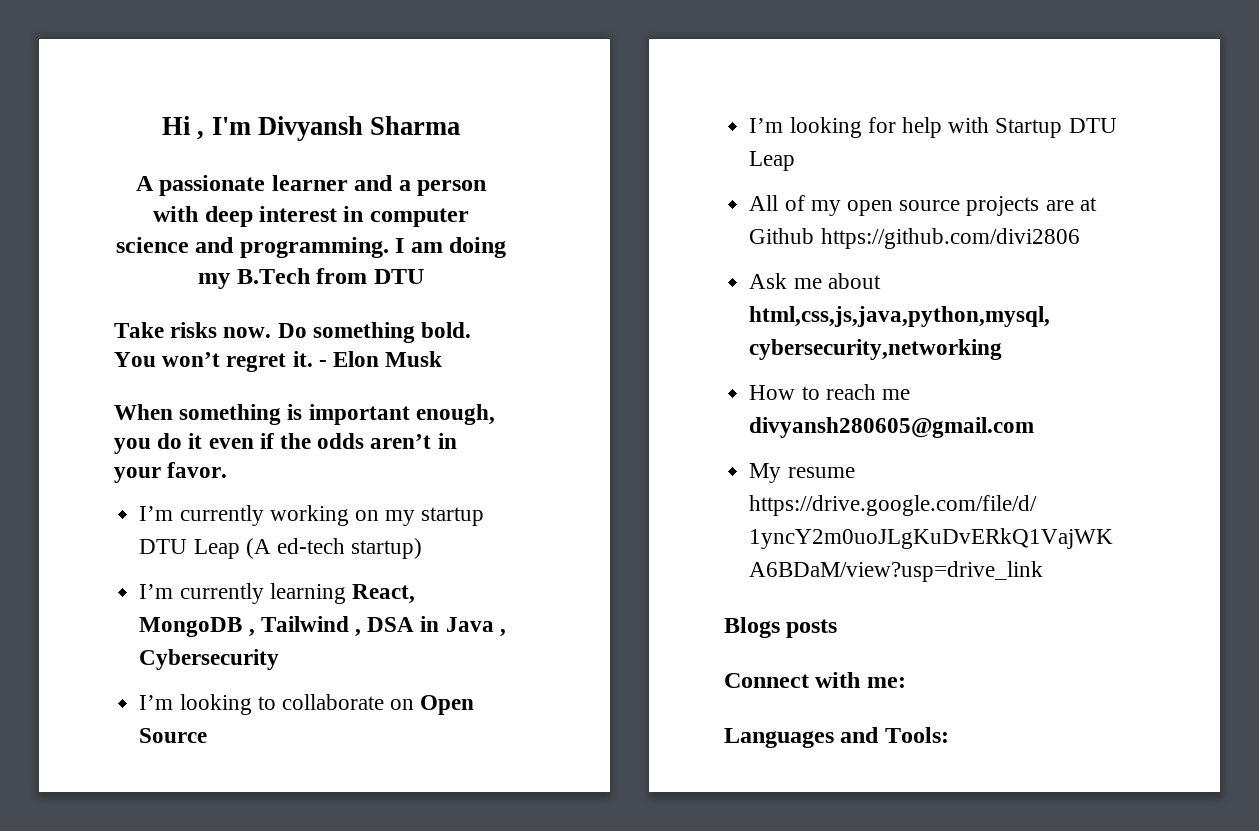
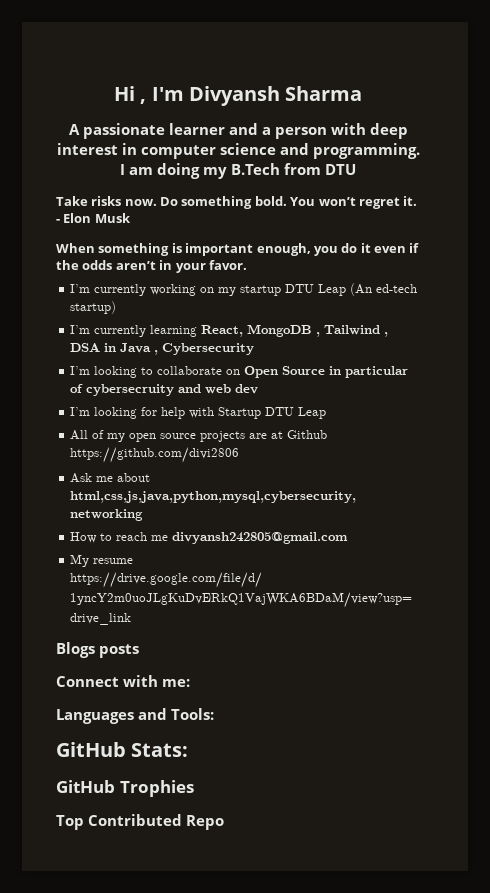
[245,538,271,559] (A -> [350,283,373,296] (An
(208, 735) none -> [329,366,409,378] [70,384,259,396] in particular of cybersecruity and web dev
[749,417,1035,438] divyansh280605@gmail.com -> [172,532,349,544] divyansh242805@gmail.com
(949, 735) none -> [56,742,189,757] [56,780,194,797] [56,814,224,830] // GitHub Stats: // GitHub Trophies // Top Contributed Repo

